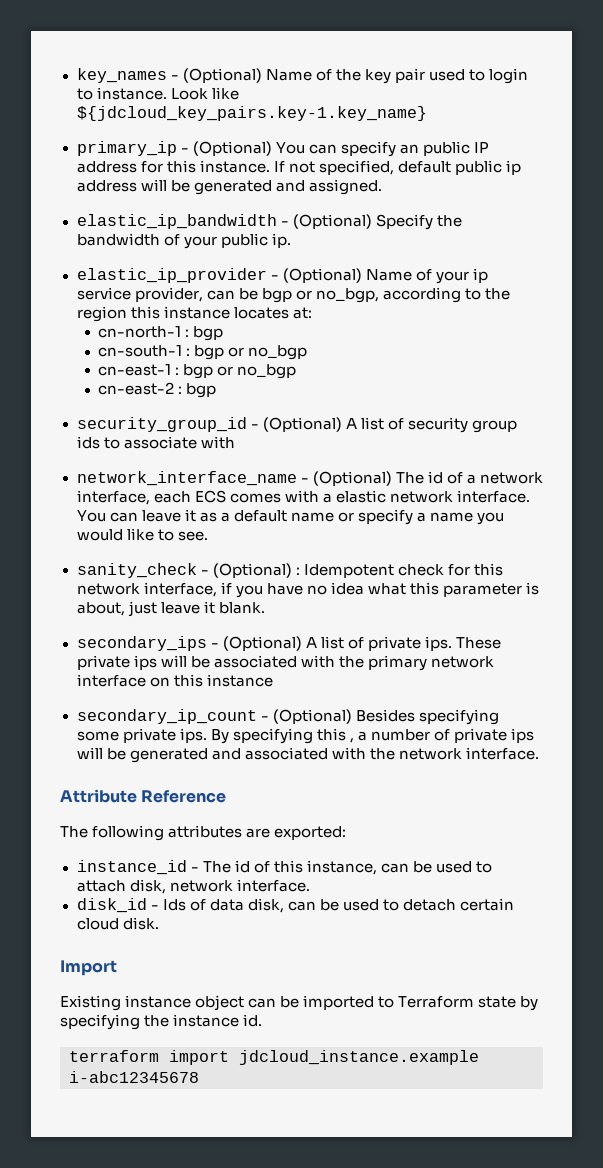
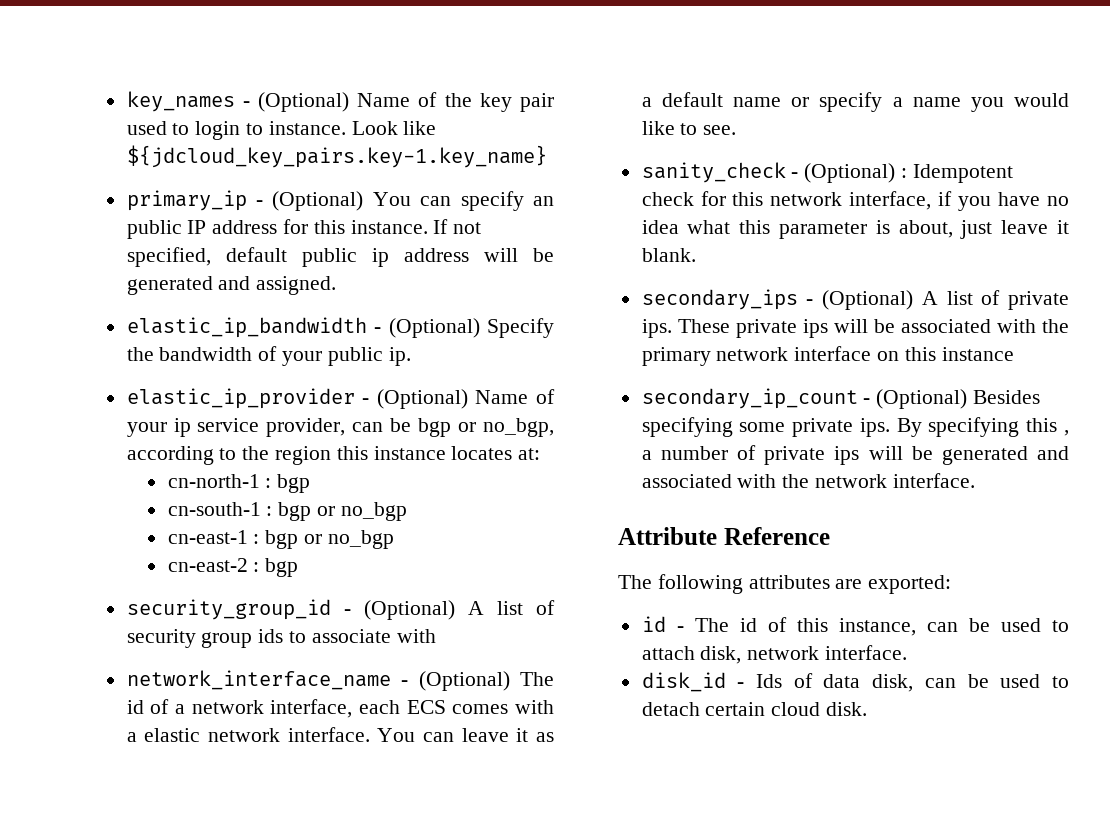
[76,860,187,875] instance_id -> [641,616,666,632] id
[60,960,117,976] [60,995,539,1011] [60,1014,263,1030] [69,1050,479,1065] [69,1071,199,1083] // Import // Existing instance object can be imported to Terraform state by specifying the instance id. // terraform import jdcloud_instance.example i-abc12345678 -> (868, 709) none

